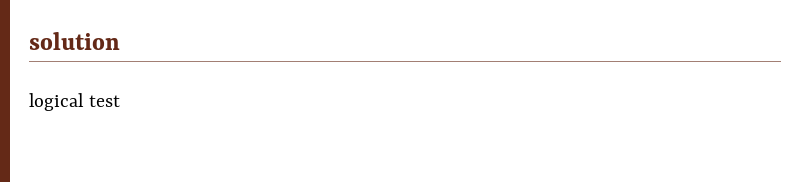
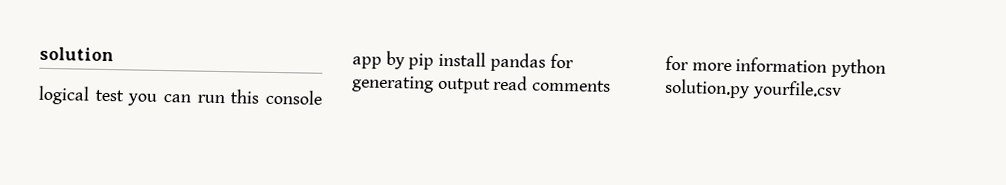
(120, 101) none -> [127,89,323,106] [352,50,574,72] [351,75,612,94] [665,55,887,78] [664,78,842,100] you can run this console app by pip install pandas for generating output read comments for more information python solution.py yourfile.csv

